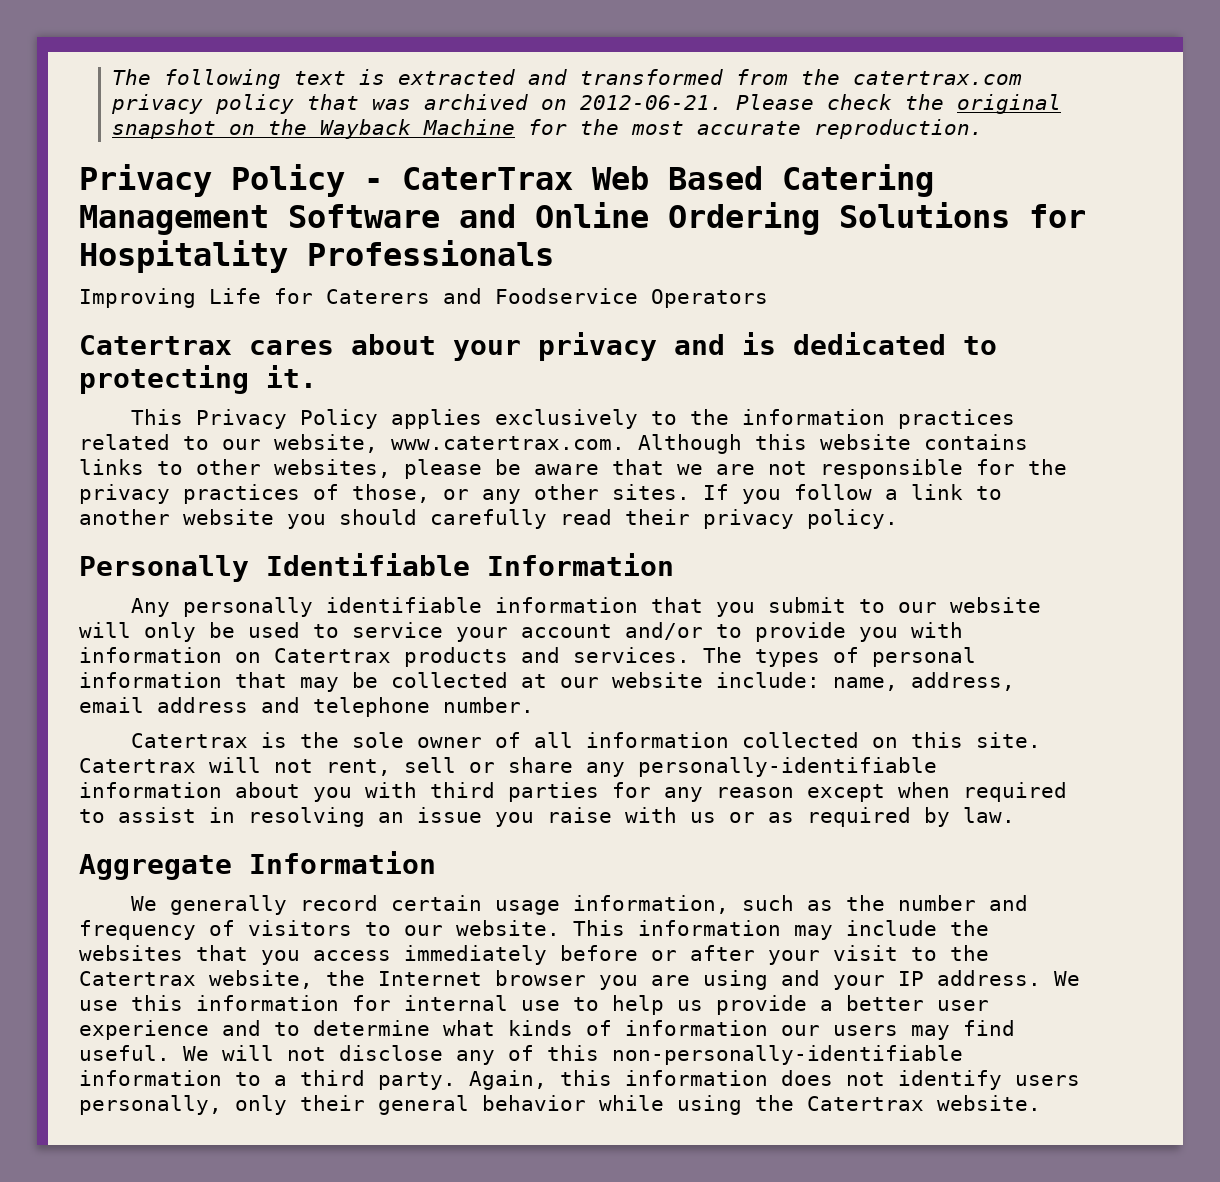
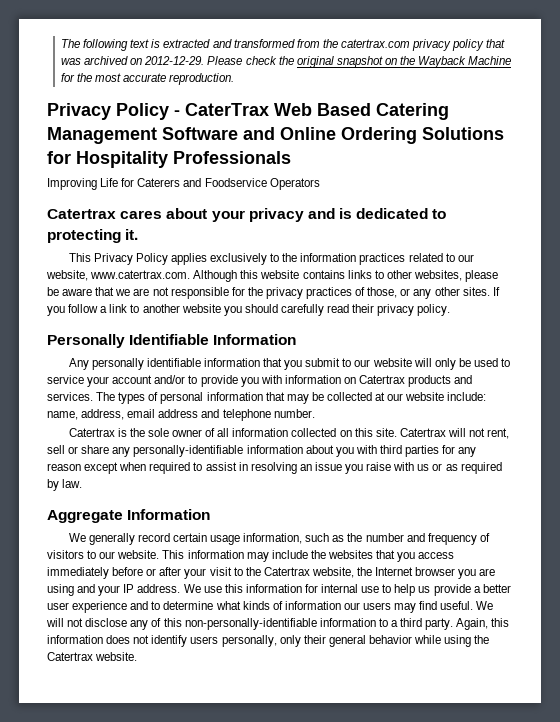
[580,95,724,110] 2012-06-21. -> [144,56,205,65] 2012-12-29.

